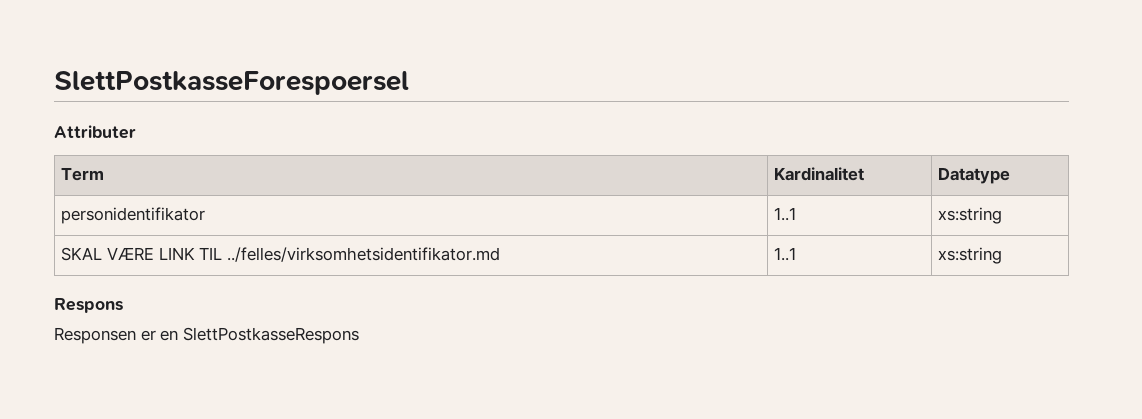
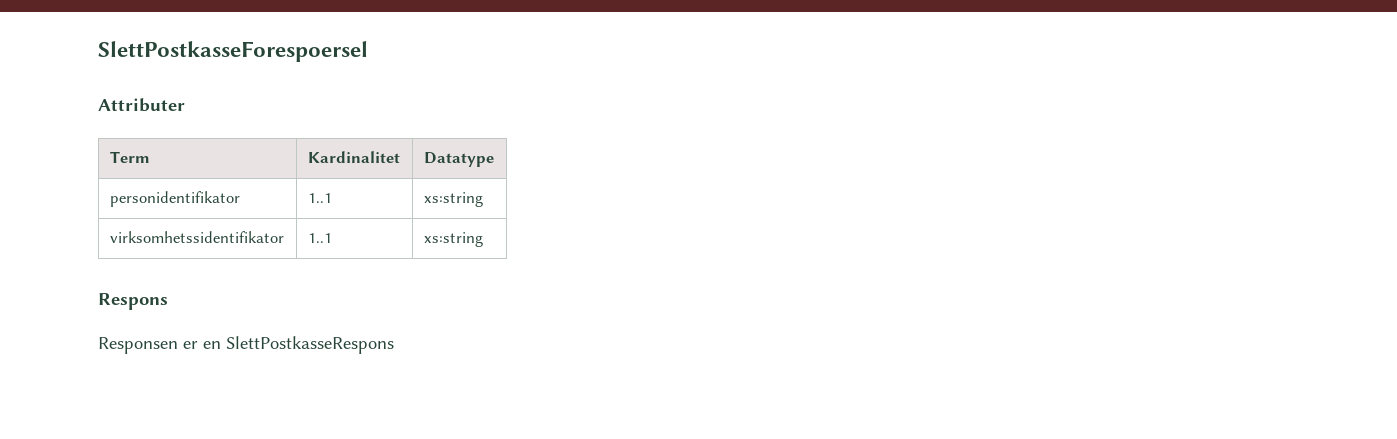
[61,247,500,262] SKAL VÆRE LINK TIL ../felles/virksomhetsidentifikator.md -> [109,231,284,243] virksomhetssidentifikator

